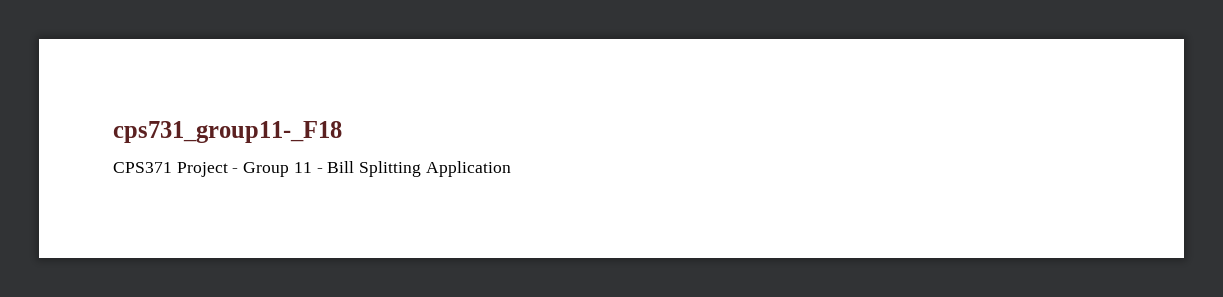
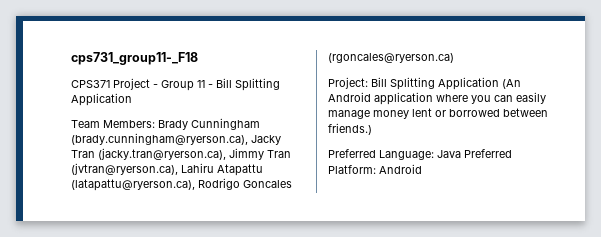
(511, 169) none -> [71,118,260,130] [71,133,281,145] [71,148,291,160] [71,163,263,176] [71,178,292,191] [328,53,454,63] [328,77,521,90] [328,92,546,105] [328,108,548,119] [328,123,372,135] [328,149,512,160] [328,164,422,174] // Team Members: Brady Cunningham (brady.cunningham@ryerson.ca), Jacky Tran (jacky.tran@ryerson.ca), Jimmy Tran (jvtran@ryerson.ca), Lahiru Atapattu (latapattu@ryerson.ca), Rodrigo Goncales (rgoncales@ryerson.ca) // Project: Bill Splitting Application (An Android application where you can easily manage money lent or borrowed between friends.) // Preferred Language: Java Preferred Platform: Android

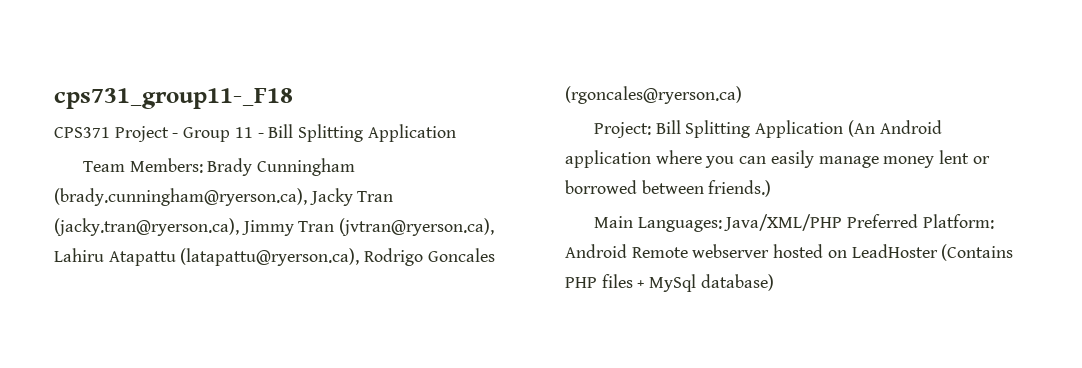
[328,149,512,160] [328,164,422,174] Preferred Language: Java Preferred Platform: Android -> [594,214,994,232] [565,244,1014,261] [565,274,774,292] Main Languages: Java/XML/PHP Preferred Platform: Android Remote webserver hosted on LeadHoster (Contains PHP files + MySql database)

